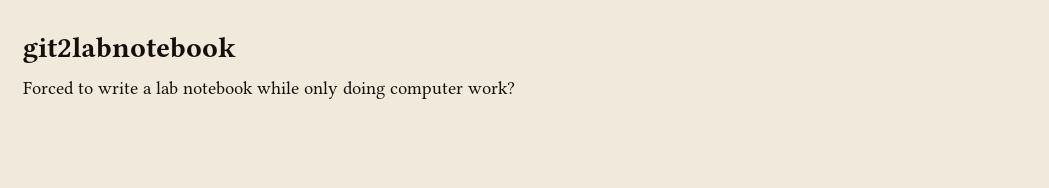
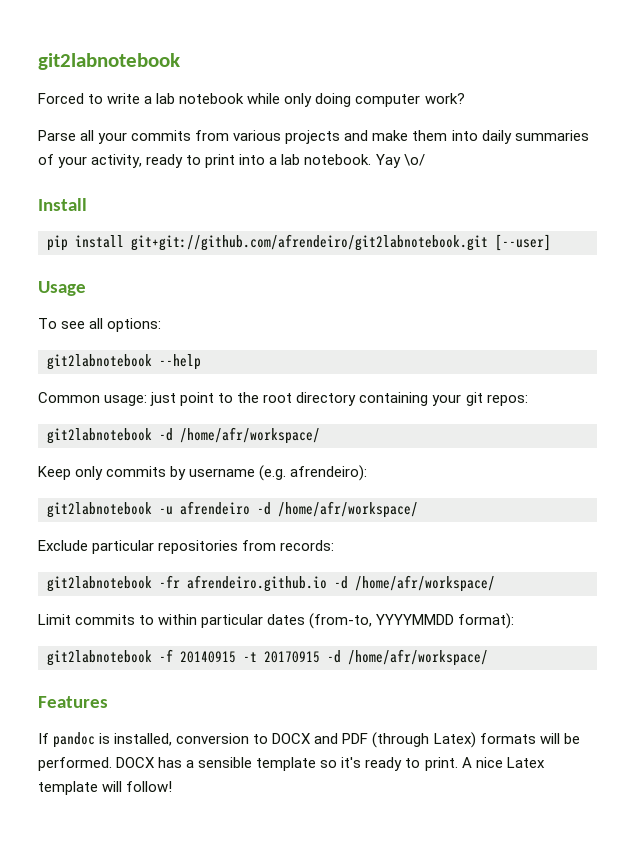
(515, 87) none -> [38,130,589,144] [38,154,425,168] [38,198,87,211] [47,234,551,251] [38,281,86,296] [38,318,162,332] [47,354,201,370] [38,392,528,406] [47,427,320,444] [38,465,368,481] [47,501,418,518] [38,540,335,554] [47,575,495,592] [38,613,515,629] [47,649,488,666] [38,696,108,708] [38,732,580,748] [38,757,545,771] [38,781,173,795] // Parse all your commits from various projects and make them into daily summaries of your activity, ready to print into a lab notebook. Yay \o/ // Install // pip install git+git://github.com/afrendeiro/git2labnotebook.git [--user] // Usage // To see all options: // git2labnotebook --help // Common usage: just point to the root directory containing your git repos: // git2labnotebook -d /home/afr/workspace/ // Keep only commits by username (e.g. afrendeiro): // git2labnotebook -u afrendeiro -d /home/afr/workspace/ // Exclude particular repositories from records: // git2labnotebook -fr afrendeiro.github.io -d /home/afr/workspace/ // Limit commits to within particular dates (from-to, YYYYMMDD format): // git2labnotebook -f 20140915 -t 20170915 -d /home/afr/workspace/ // Features // If pandoc is installed, conversion to DOCX and PDF (through Latex) formats will be performed. DOCX has a sensible template so it's ready to print. A nice Latex template will follow!

